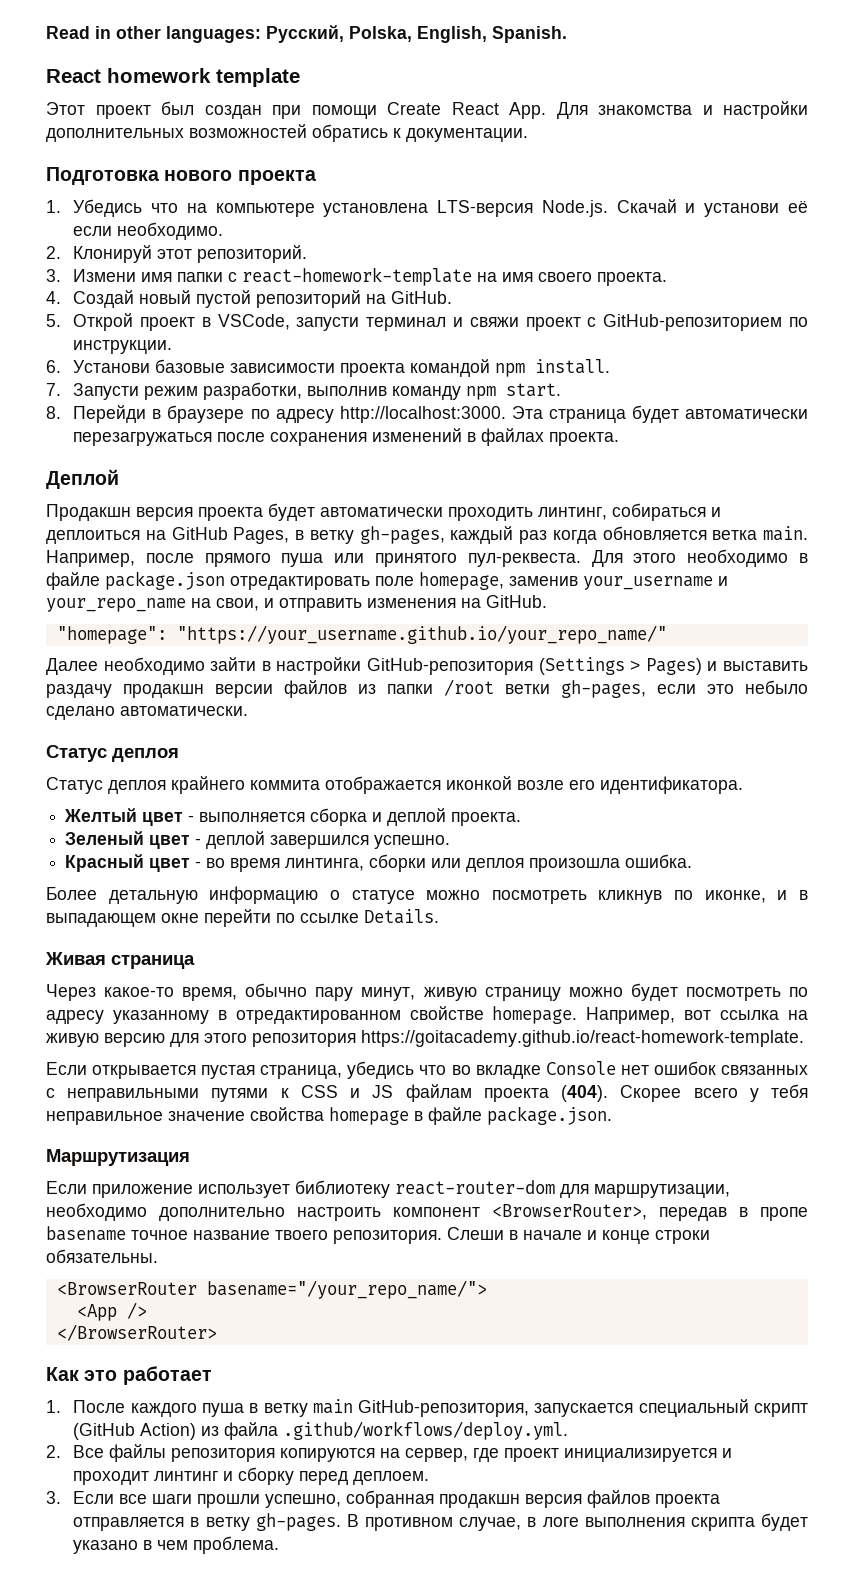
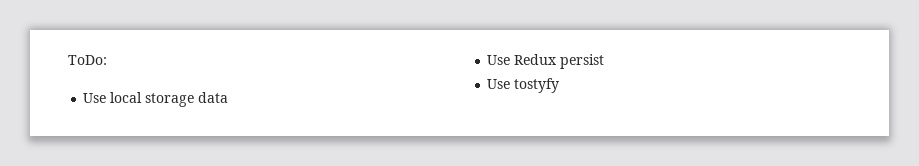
[46,25,567,43] [46,68,300,87] [46,101,808,119] [46,124,528,142] [46,167,316,185] [46,199,808,217] [73,222,224,240] [46,245,308,263] [46,267,668,286] [46,290,453,308] [46,313,809,331] [73,340,173,354] [46,359,611,377] [46,382,562,400] [46,405,809,423] [73,428,620,446] [46,469,119,489] [46,503,721,521] [46,526,808,544] [46,549,808,567] [46,571,728,590] [46,595,547,612] [56,625,667,644] [46,657,809,675] [46,679,808,698] [46,706,248,720] [46,745,179,762] [46,776,743,794] [64,808,522,826] [65,831,451,849] [65,854,693,872] [46,886,808,904] [46,909,439,927] [45,952,195,969] [46,983,808,1001] [46,1006,809,1024] [46,1030,804,1047] [46,1061,808,1079] [46,1084,809,1102] [46,1106,612,1125] [46,1149,190,1166] [46,1180,730,1198] [46,1203,808,1221] [46,1226,710,1244] [46,1249,158,1263] [56,1280,487,1299] [76,1302,147,1321] [56,1324,217,1341] [46,1366,212,1385] [46,1399,808,1417] [73,1421,569,1440] [46,1444,733,1462] [73,1467,430,1485] [46,1490,721,1508] [73,1513,809,1531] [73,1536,280,1554] Read in other languages: Русский, Polska, English, Spanish. // React homework template // Этот проект был создан при помощи Create React App. Для знакомства и настройки дополнительных возможностей обратись к документации. // Подготовка нового проекта // 1. Убедись что на компьютере установлена LTS-версия Node.js. Скачай и установи её если необходимо. // 2. Клонируй этот репозиторий. // 3. Измени имя папки с react-homework-template на имя своего проекта. // 4. Создай новый пустой репозиторий на GitHub. // 5. Открой проект в VSCode, запусти терминал и свяжи проект с GitHub-репозиторием по инструкции. // 6. Установи базовые зависимости проекта командой npm install. // 7. Запусти режим разработки, выполнив команду npm start. // 8. Перейди в браузере по адресу http://localhost:3000. Эта страница будет автоматически перезагружаться после сохранения изменений в файлах проекта. // Деплой // Продакшн версия проекта будет автоматически проходить линтинг, собираться и деплоиться на GitHub Pages, в ветку gh-pages, каждый раз когда обновляется ветка main. Например, после прямого пуша или принятого пул-реквеста. Для этого необходимо в файле package.json отредактировать поле homepage, заменив your_username и your_repo_name на свои, и отправить изменения на GitHub. // "homepage": "https://your_username.github.io/your_repo_name/" // Далее необходимо зайти в настройки GitHub-репозитория (Settings > Pages) и выставить раздачу продакшн версии файлов из папки /root ветки gh-pages, если это небыло сделано автоматически. // Статус деплоя // Статус деплоя крайнего коммита отображается иконкой возле его идентификатора. // Желтый цвет - выполняется сборка и деплой проекта. // Зеленый цвет - деплой завершился успешно. // Красный цвет - во время линтинга, сборки или деплоя произошла ошибка. // Более детальную информацию о статусе можно посмотреть кликнув по иконке, и в выпадающем окне перейти по ссылке Details. // Живая страница // Через какое-то время, обычно пару минут, живую страницу можно будет посмотреть по адресу указанному в отредактированном свойстве homepage. Например, вот ссылка на живую версию для этого репозитория https://goitacademy.github.io/react-homework-template. // Если открывается пустая страница, убедись что во вкладке Console нет ошибок связанных с неправильными путями к CSS и JS файлам проекта (404). Скорее всего у тебя неправильное значение свойства homepage в файле package.json. // Маршрутизация // Если приложение использует библиотеку react-router-dom для маршрутизации, необходимо дополнительно настроить компонент <BrowserRouter>, передав в пропе basename точное название твоего репозитория. Слеши в начале и конце строки обязательны. // <BrowserRouter basename="/your_repo_name/"> // <App /> // </BrowserRouter> // Как это работает // 1. После каждого пуша в ветку main GitHub-репозитория, запускается специальный скрипт (GitHub Action) из файла .github/workflows/deploy.yml. // 2. Все файлы репозитория копируются на сервер, где проект инициализируется и проходит линтинг и сборку перед деплоем. // 3. Если все шаги прошли успешно, собранная продакшн версия файлов проекта отправляется в ветку gh-pages. В противном случае, в логе выполнения скрипта будет указано в чем проблема. -> [68,55,107,65] [83,92,229,107] [487,54,605,69] [487,78,560,93] ToDo: // Use local storage data // Use Redux persist // Use tostyfy

